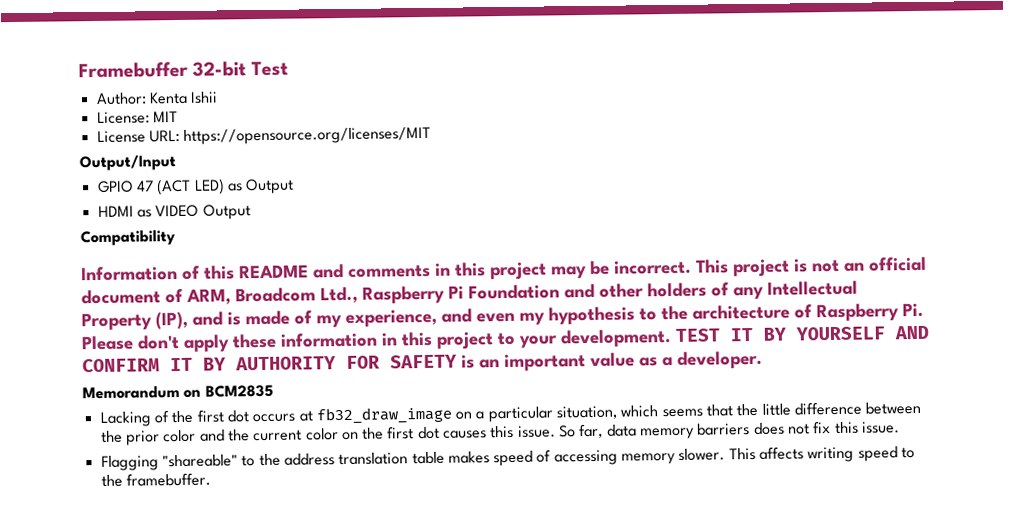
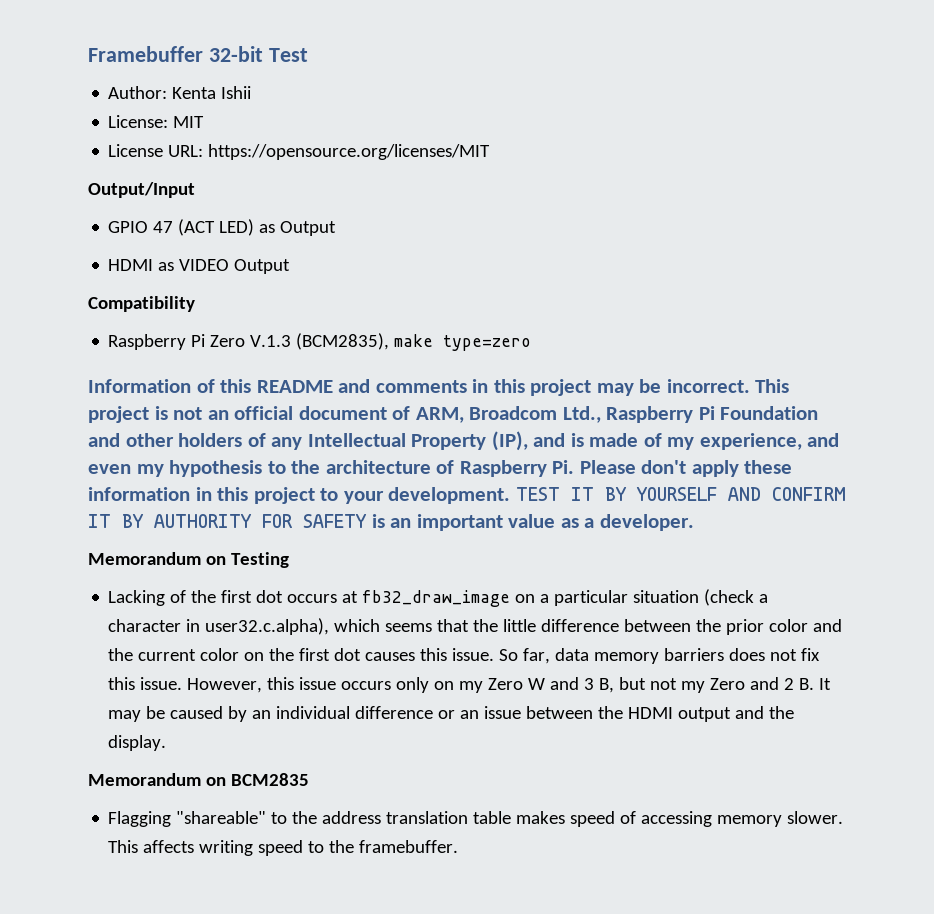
(176, 238) none -> [108,333,532,351] // Raspberry Pi Zero V.1.3 (BCM2835), make type=zero
[204,384,274,398] BCM2835 -> [230,552,289,568] Testing
[556,405,618,420] situation, -> [633,589,769,606] [108,618,330,635] situation (check a character in user32.c.alpha),
(900, 427) none -> [187,677,832,693] [108,706,795,722] [108,735,167,751] [88,773,309,786] However, this issue occurs only on my Zero W and 3 B, but not my Zero and 2 B. It may be caused by an individual difference or an issue between the HDMI output and the display. // Memorandum on BCM2835

